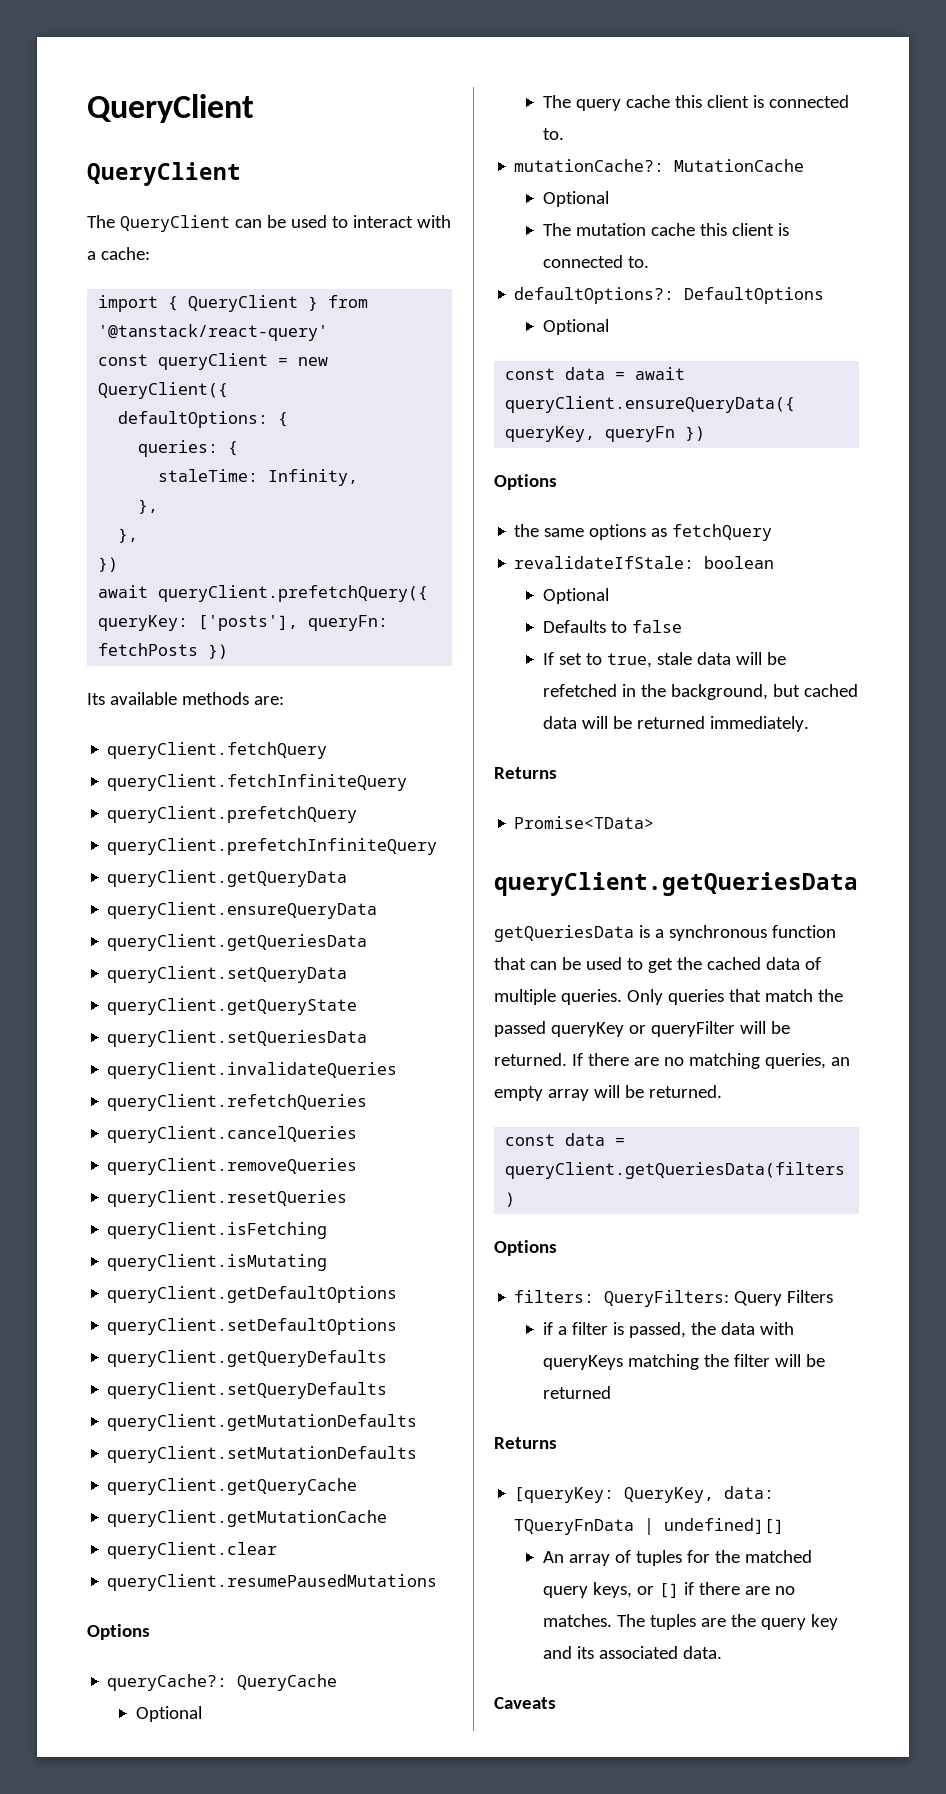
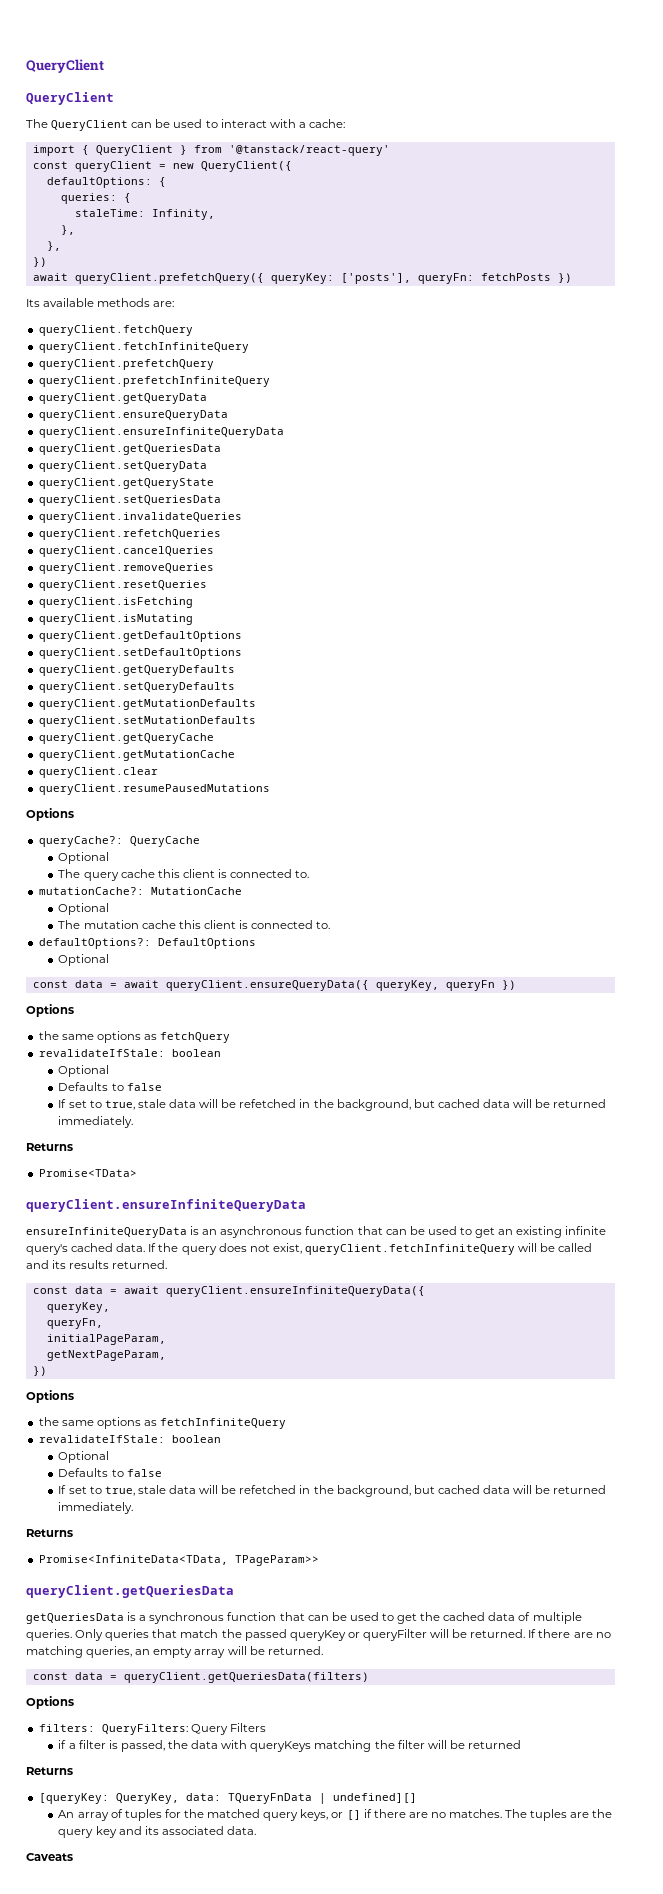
(378, 910) none -> [38,427,284,438] // queryClient.ensureInfiniteQueryData
(655, 822) none -> [26,1199,306,1212] [26,1226,607,1238] [26,1243,593,1255] [26,1260,168,1269] [32,1286,425,1297] [46,1302,110,1313] [46,1318,103,1329] [46,1334,166,1345] [46,1350,166,1361] [32,1366,47,1376] [26,1390,74,1403] [38,1417,287,1429] [38,1435,221,1443] [58,1451,110,1463] [58,1468,162,1477] [58,1485,607,1497] [58,1502,134,1514] [26,1529,73,1537] [38,1555,319,1566] // queryClient.ensureInfiniteQueryData // ensureInfiniteQueryData is an asynchronous function that can be used to get an existing infinite query's cached data. If the query does not exist, queryClient.fetchInfiniteQuery will be called and its results returned. // const data = await queryClient.ensureInfiniteQueryData({ // queryKey, // queryFn, // initialPageParam, // getNextPageParam, // }) // Options // the same options as fetchInfiniteQuery // revalidateIfStale: boolean // Optional // Defaults to false // If set to true, stale data will be refetched in the background, but cached data will be returned immediately. // Returns // Promise<InfiniteData<TData, TPageParam>>

